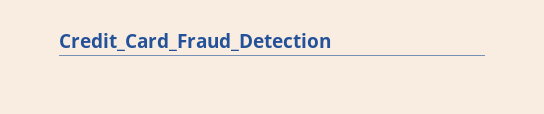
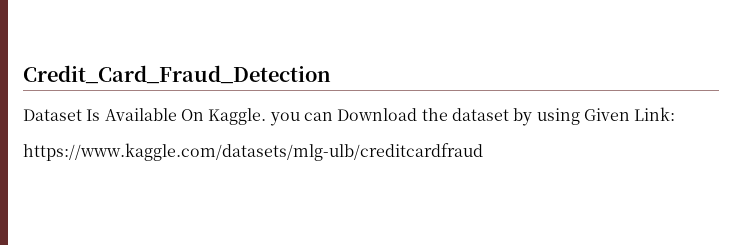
(331, 42) none -> [23,107,676,126] [23,143,483,161] // Dataset Is Available On Kaggle. you can Download the dataset by using Given Link: // https://www.kaggle.com/datasets/mlg-ulb/creditcardfraud

